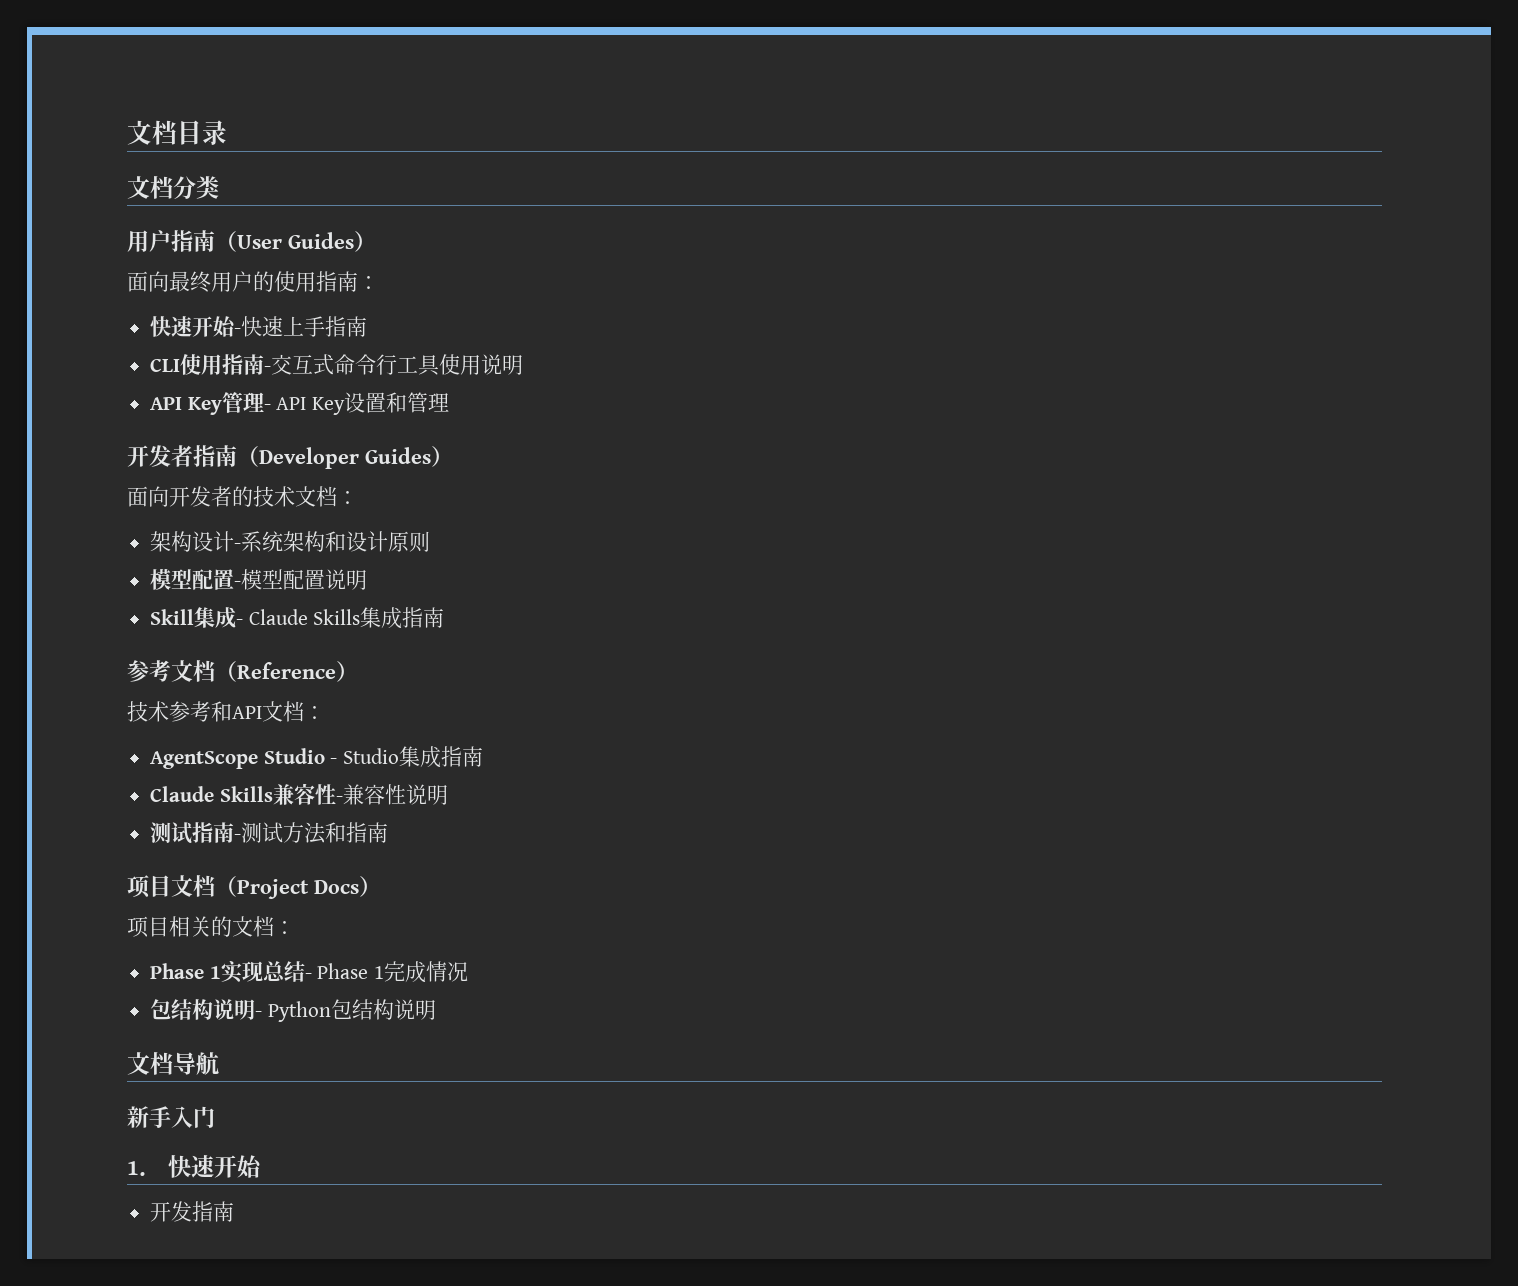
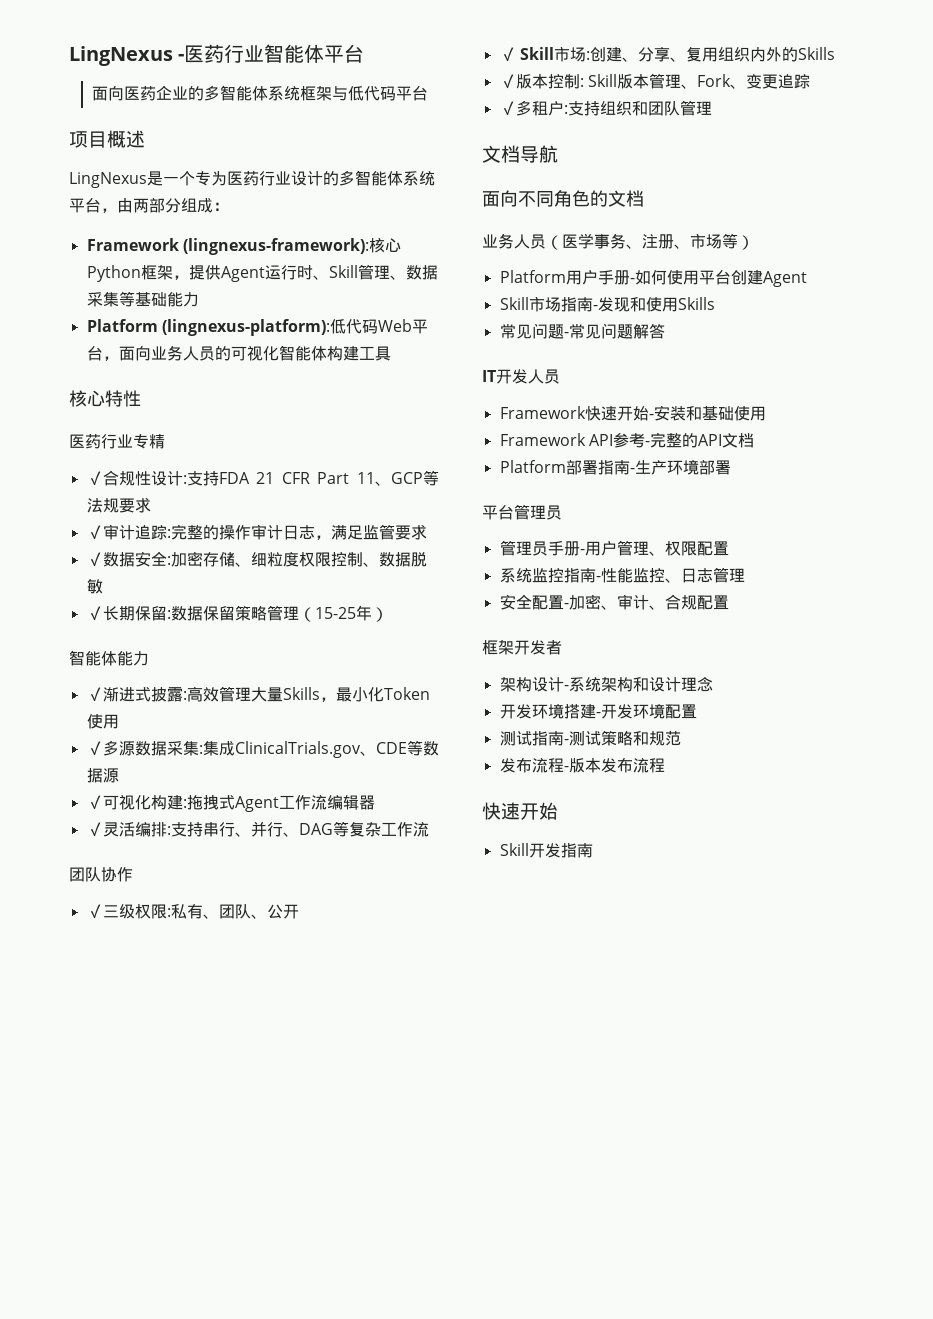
[127,120,227,145] [127,176,219,200] [127,230,376,252] [127,271,379,293] [150,316,368,337] [150,354,524,376] [150,392,450,415] [127,445,453,469] [127,486,358,507] 文档目录 // 文档分类 // 用户指南（User Guides） // 面向最终用户的使用指南： // 快速开始-快速上手指南 // CLI使用指南-交互式命令行工具使用说明 // API Key管理- API Key设置和管理 // 开发者指南（Developer Guides） // 面向开发者的技术文档： -> [69,44,365,66] [91,85,428,101] [69,130,145,148] [69,170,435,188] [69,198,229,213] [86,238,401,255] [86,264,438,282] [86,291,199,307] [86,319,428,336] [86,345,391,361] [69,390,141,407] [69,434,165,449] [86,470,439,486] [86,497,151,513] [86,524,427,540] [86,551,427,567] [86,579,103,594] [86,605,388,622] [69,650,149,666] [86,686,430,702] [86,714,119,729] [86,740,439,758] [86,768,119,783] [86,794,375,812] [86,821,429,837] [69,867,133,882] [86,904,299,919] [499,46,835,62] [499,73,810,89] [499,100,712,116] [482,145,558,163] [482,190,644,207] [482,233,754,250] [499,270,807,287] [499,296,715,312] [499,323,665,339] [482,369,560,384] [499,405,766,421] [499,432,754,448] [499,459,731,475] [482,504,562,520] [499,540,729,556] [499,567,745,583] [499,594,729,610] [482,640,562,655] LingNexus -医药行业智能体平台 // 面向医药企业的多智能体系统框架与低代码平台 // 项目概述 // LingNexus是一个专为医药行业设计的多智能体系统平台，由两部分组成： // Framework (lingnexus-framework):核心Python框架，提供Agent运行时、Skill管理、数据采集等基础能力 // Platform (lingnexus-platform):低代码Web平台，面向业务人员的可视化智能体构建工具 // 核心特性 // 医药行业专精 // ✓合规性设计:支持FDA 21 CFR Part 11、GCP等法规要求 // ✓审计追踪:完整的操作审计日志，满足监管要求 // ✓数据安全:加密存储、细粒度权限控制、数据脱敏 // ✓长期保留:数据保留策略管理（15-25年） // 智能体能力 // ✓渐进式披露:高效管理大量Skills，最小化Token使用 // ✓多源数据采集:集成ClinicalTrials.gov、CDE等数据源 // ✓可视化构建:拖拽式Agent工作流编辑器 // ✓灵活编排:支持串行、并行、DAG等复杂工作流 // 团队协作 // ✓三级权限:私有、团队、公开 // ✓ Skill市场:创建、分享、复用组织内外的Skills // ✓版本控制: Skill版本管理、Fork、变更追踪 // ✓多租户:支持组织和团队管理 // 文档导航 // 面向不同角色的文档 // 业务人员（医学事务、注册、市场等） // Platform用户手册-如何使用平台创建Agent // Skill市场指南-发现和使用Skills // 常见问题-常见问题解答 // IT开发人员 // Framework快速开始-安装和基础使用 // Framework API参考-完整的API文档 // Platform部署指南-生产环境部署 // 平台管理员 // 管理员手册-用户管理、权限配置 // 系统监控指南-性能监控、日志管理 // 安全配置-加密、审计、合规配置 // 框架开发者
[388,531,431,552] [150,569,368,590] [150,607,445,629] [127,660,358,682] [127,701,325,722] [150,746,484,769] [150,783,448,805] [150,822,389,844] [127,875,381,899] [127,916,295,938] [150,961,469,983] [150,999,436,1022] [127,1052,219,1075] [127,1106,215,1128] [127,1161,146,1176] 原则 // 模型配置-模型配置说明 // Skill集成- Claude Skills集成指南 // 参考文档（Reference） // 技术参考和API文档： // AgentScope Studio - Studio集成指南 // Claude Skills兼容性-兼容性说明 // 测试指南-测试方法和指南 // 项目文档（Project Docs） // 项目相关的文档： // Phase 1实现总结- Phase 1完成情况 // 包结构说明- Python包结构说明 // 文档导航 // 新手入门 // 1. -> [680,676,713,692] [499,703,697,719] [499,730,681,746] [499,757,665,773] 理念 // 开发环境搭建-开发环境配置 // 测试指南-测试策略和规范 // 发布流程-版本发布流程 //
(263, 1166) none -> [499,843,529,856] Skill

